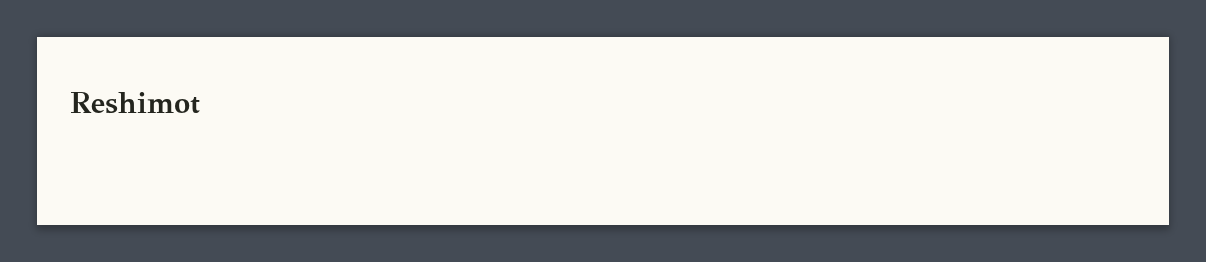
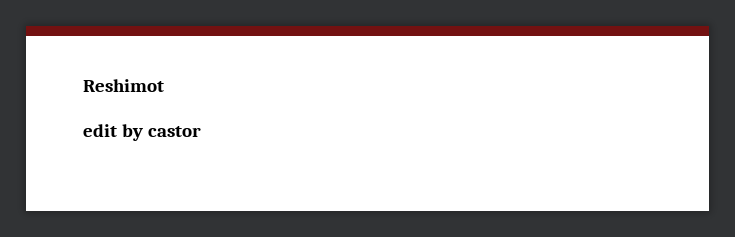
(200, 103) none -> [83,124,201,141] // edit by castor

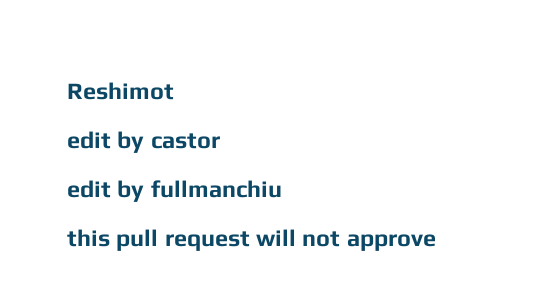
(201, 131) none -> [67,180,282,202] [67,229,436,251] // edit by fullmanchiu // this pull request will not approve

